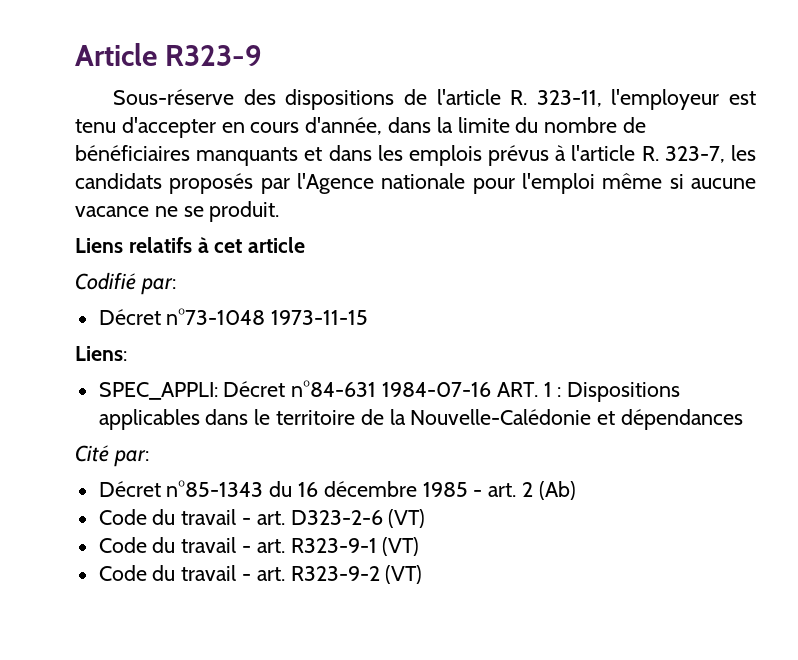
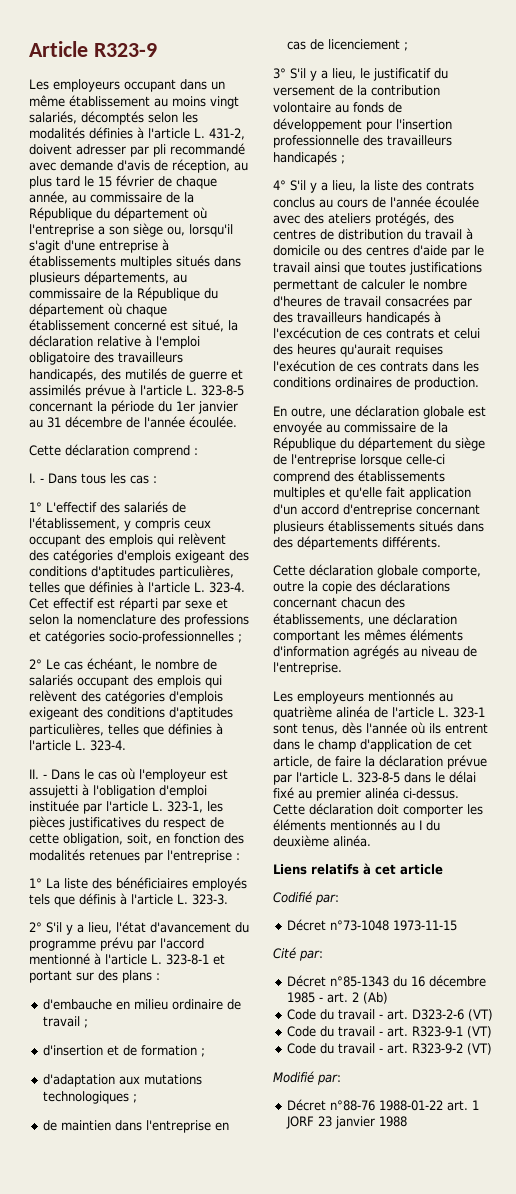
[113,89,756,110] [75,117,647,138] [75,145,756,166] [75,173,757,194] [75,201,280,222] Sous-réserve des dispositions de l'article R. 323-11, l'employeur est tenu d'accepter en cours d'année, dans la limite du nombre de bénéficiaires manquants et dans les emplois prévus à l'article R. 323-7, les candidats proposés par l'Agence nationale pour l'emploi même si aucune vacance ne se produit. -> [29,79,225,92] [29,95,239,109] [29,111,198,125] [29,127,245,140] [29,143,245,157] [29,159,248,173] [29,175,217,189] [29,191,194,204] [29,207,207,221] [29,223,233,237] [29,239,169,253] [29,255,241,269] [29,271,187,285] [29,287,218,301] [29,303,167,317] [29,319,238,332] [29,335,200,349] [29,352,183,365] [29,368,243,382] [29,384,244,398] [29,400,238,414] [29,416,237,428] [29,444,198,458] [29,473,157,484] [29,501,186,513] [29,517,211,531] [29,533,226,547] [29,549,249,563] [29,565,234,579] [29,581,245,595] [29,597,228,611] [29,614,249,627] [29,630,242,644] [29,658,217,671] [29,674,222,688] [29,690,223,704] [29,707,233,720] [29,723,223,737] [29,740,126,751] [29,768,228,782] [29,784,207,798] [29,800,223,814] [29,816,224,830] [29,833,244,846] [29,849,240,863] [29,877,247,891] [29,893,228,907] [29,921,249,935] [29,937,204,951] [29,953,225,965] [29,970,160,983] [42,999,241,1010] [42,1016,88,1028] [42,1045,205,1057] [42,1074,202,1087] [42,1091,137,1104] [42,1120,229,1133] [286,39,408,51] [273,68,448,81] [273,85,440,96] [273,102,402,113] [273,118,452,132] [273,135,452,148] [273,151,345,165] [273,180,474,193] [273,196,479,208] [273,212,454,226] [273,228,473,240] [273,245,484,258] [273,262,482,275] [273,279,467,292] [273,295,472,309] [273,311,441,325] [273,327,480,339] [273,344,443,357] [273,360,479,372] [273,377,479,390] [273,405,486,419] [273,421,448,435] [273,437,485,451] [273,454,445,467] [273,470,445,484] [273,487,471,500] [273,504,480,517] [273,520,484,534] [273,536,441,550] [273,564,481,578] [273,580,450,594] [273,597,405,608] [273,613,457,626] [273,629,463,643] [273,645,477,659] [273,662,342,675] [273,690,453,704] [273,706,485,720] [273,722,488,735] [273,739,472,752] [273,755,487,769] [273,771,476,785] [273,787,459,801] [273,803,483,817] [273,819,440,831] [273,835,371,847] Les employeurs occupant dans un même établissement au moins vingt salariés, décomptés selon les modalités définies à l'article L. 431-2, doivent adresser par pli recommandé avec demande d'avis de réception, au plus tard le 15 février de chaque année, au commissaire de la République du département où l'entreprise a son siège ou, lorsqu'il s'agit d'une entreprise à établissements multiples situés dans plusieurs départements, au commissaire de la République du département où chaque établissement concerné est situé, la déclaration relative à l'emploi obligatoire des travailleurs handicapés, des mutilés de guerre et assimilés prévue à l'article L. 323-8-5 concernant la période du 1er janvier au 31 décembre de l'année écoulée. // Cette déclaration comprend : // I. - Dans tous les cas : // 1° L'effectif des salariés de l'établissement, y compris ceux occupant des emplois qui relèvent des catégories d'emplois exigeant des conditions d'aptitudes particulières, telles que définies à l'article L. 323-4. Cet effectif est réparti par sexe et selon la nomenclature des professions et catégories socio-professionnelles ; // 2° Le cas échéant, le nombre de salariés occupant des emplois qui relèvent des catégories d'emplois exigeant des conditions d'aptitudes particulières, telles que définies à l'article L. 323-4. // II. - Dans le cas où l'employeur est assujetti à l'obligation d'emploi instituée par l'article L. 323-1, les pièces justificatives du respect de cette obligation, soit, en fonction des modalités retenues par l'entreprise : // 1° La liste des bénéficiaires employés tels que définis à l'article L. 323-3. // 2° S'il y a lieu, l'état d'avancement du programme prévu par l'accord mentionné à l'article L. 323-8-1 et portant sur des plans : // d'embauche en milieu ordinaire de travail ; // d'insertion et de formation ; // d'adaptation aux mutations technologiques ; // de maintien dans l'entreprise en cas de licenciement ; // 3° S'il y a lieu, le justificatif du versement de la contribution volontaire au fonds de développement pour l'insertion professionnelle des travailleurs handicapés ; // 4° S'il y a lieu, la liste des contrats conclus au cours de l'année écoulée avec des ateliers protégés, des centres de distribution du travail à domicile ou des centres d'aide par le travail ainsi que toutes justifications permettant de calculer le nombre d'heures de travail consacrées par des travailleurs handicapés à l'excécution de ces contrats et celui des heures qu'aurait requises l'exécution de ces contrats dans les conditions ordinaires de production. // En outre, une déclaration globale est envoyée au commissaire de la République du département du siège de l'entreprise lorsque celle-ci comprend des établissements multiples et qu'elle fait application d'un accord d'entreprise concernant plusieurs établissements situés dans des départements différents. // Cette déclaration globale comporte, outre la copie des déclarations concernant chacun des établissements, une déclaration comportant les mêmes éléments d'information agrégés au niveau de l'entreprise. // Les employeurs mentionnés au quatrième alinéa de l'article L. 323-1 sont tenus, dès l'année où ils entrent dans le champ d'application de cet article, de faire la déclaration prévue par l'article L. 323-8-5 dans le délai fixé au premier alinéa ci-dessus. Cette déclaration doit comporter les éléments mentionnés au I du deuxième alinéa.
[75,346,127,361] [98,380,681,402] [98,409,744,430] // Liens: // SPEC_APPLI: Décret n°84-631 1984-07-16 ART. 1 : Dispositions applicables dans le territoire de la Nouvelle-Calédonie et dépendances -> (457, 925) none
(423, 574) none -> [273,1071,341,1085] [286,1099,479,1111] [285,1116,407,1129] // Modifié par: // Décret n°88-76 1988-01-22 art. 1 JORF 23 janvier 1988

